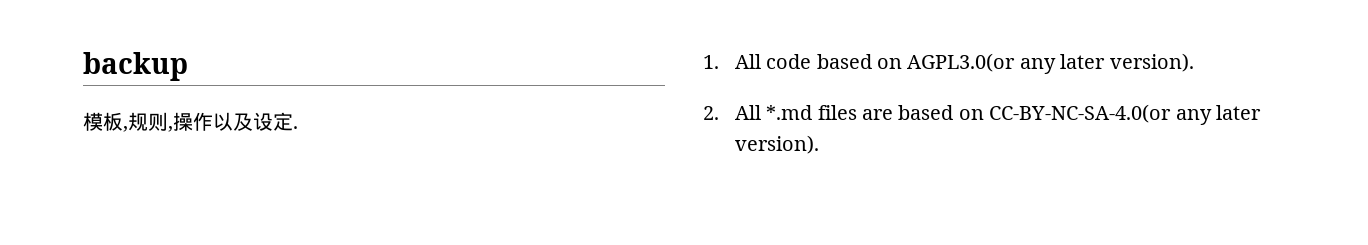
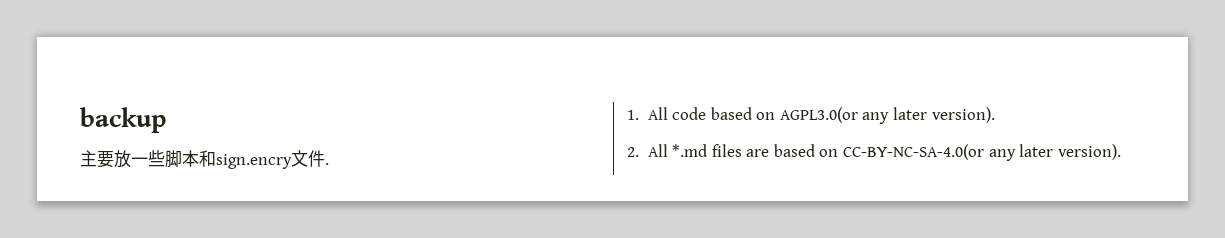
[83,112,293,132] 模板,规则,操作以及设定 -> [80,150,325,169] 主要放一些脚本和sign.encry文件

